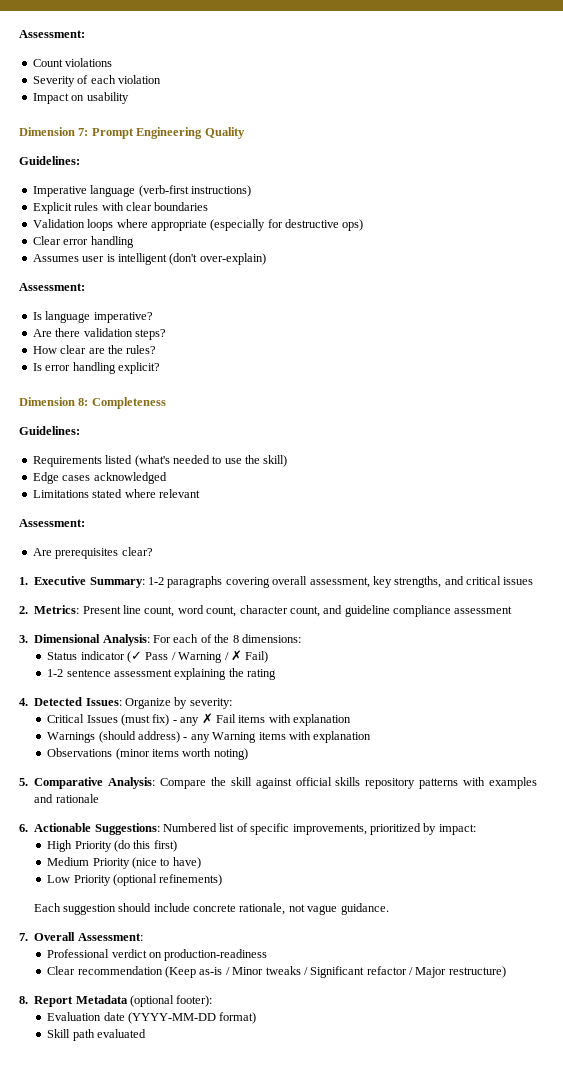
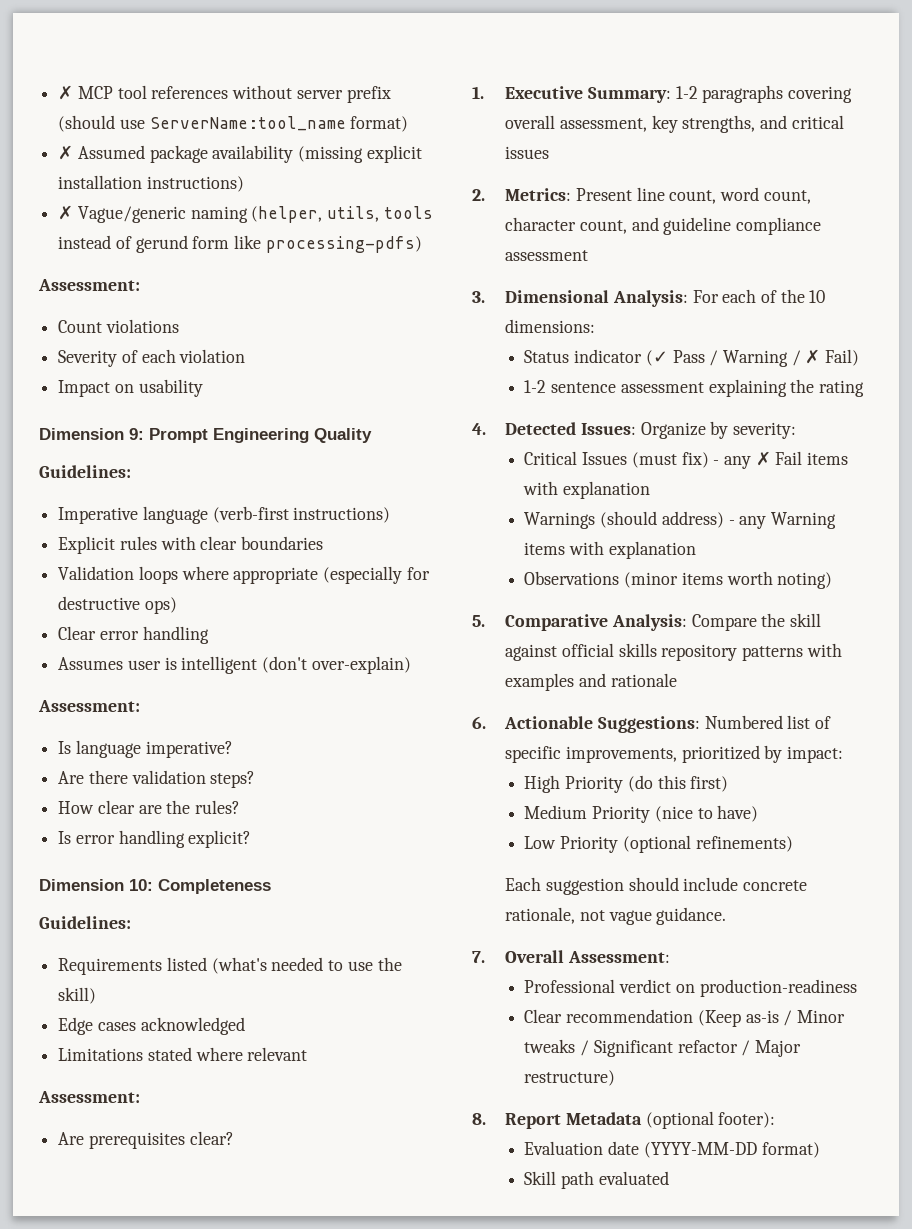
(19, 34) none -> [58,85,391,103] [58,115,409,132] [58,145,422,163] [58,175,244,192] [58,205,433,223] [58,235,422,253] ✗ MCP tool references without server prefix (should use ServerName:tool_name format) // ✗ Assumed package availability (missing explicit installation instructions) // ✗ Vague/generic naming (helper, utils, tools instead of gerund form like processing-pdfs) //
[78,128,89,136] 7: -> [129,428,144,440] 9:
[78,398,89,406] 8: -> [129,879,153,891] 10:
[232,635,239,643] 8 -> [809,290,826,303] 10

